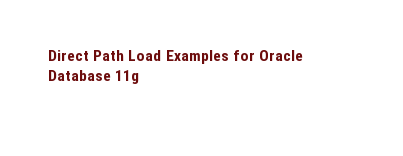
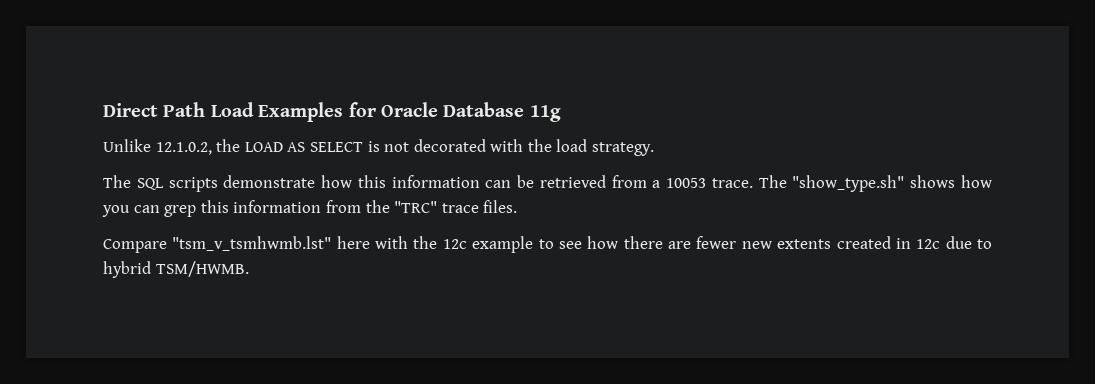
(140, 77) none -> [103,139,655,156] [103,175,992,192] [102,200,518,217] [103,236,992,253] [103,261,249,278] // Unlike 12.1.0.2, the LOAD AS SELECT is not decorated with the load strategy. // The SQL scripts demonstrate how this information can be retrieved from a 10053 trace. The "show_type.sh" shows how you can grep this information from the "TRC" trace files. // Compare "tsm_v_tsmhwmb.lst" here with the 12c example to see how there are fewer new extents created in 12c due to hybrid TSM/HWMB.

